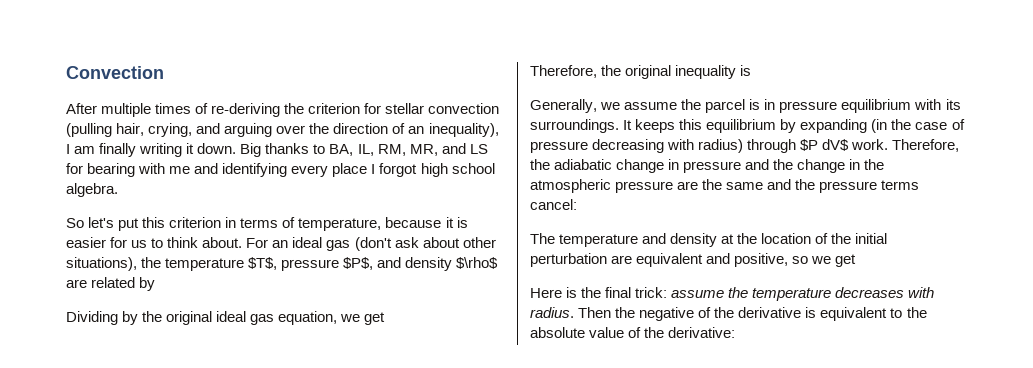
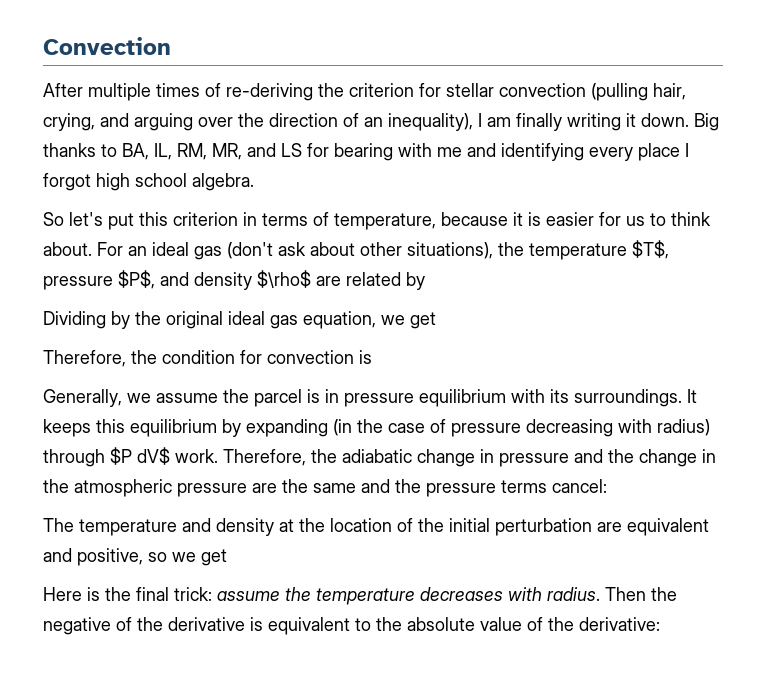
[625,65,737,79] original inequality -> [162,350,354,364] condition for convection

